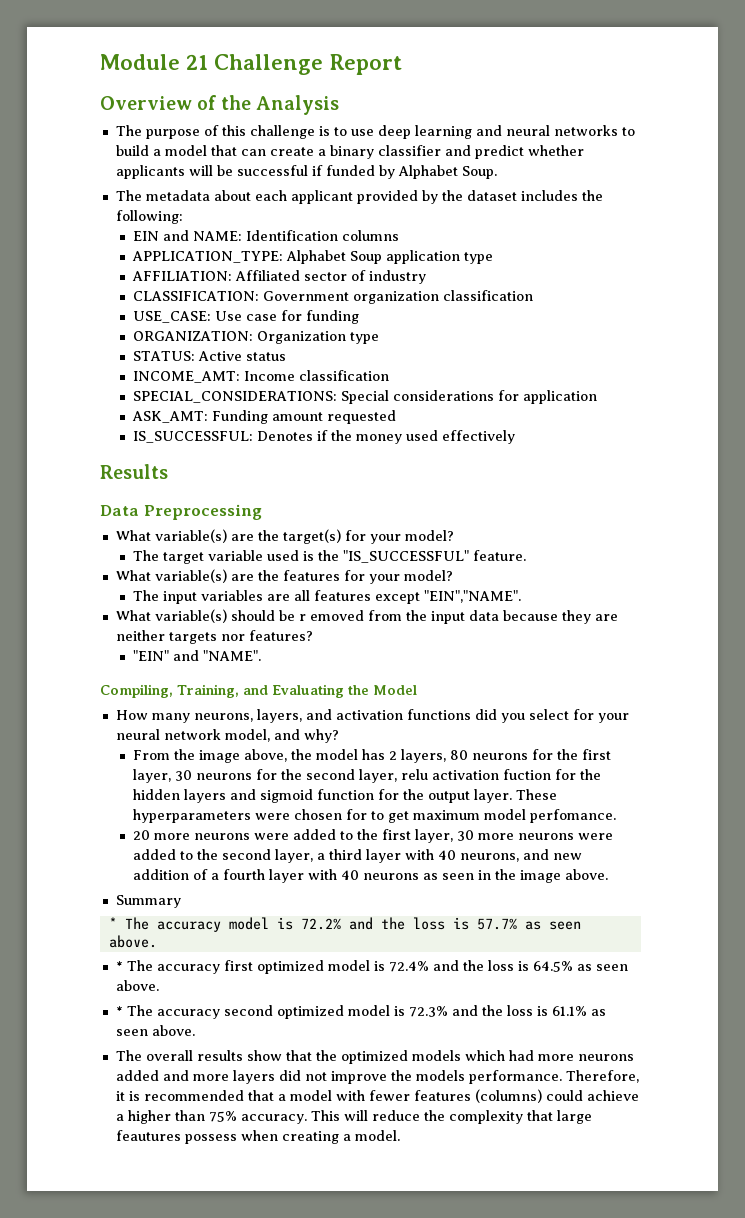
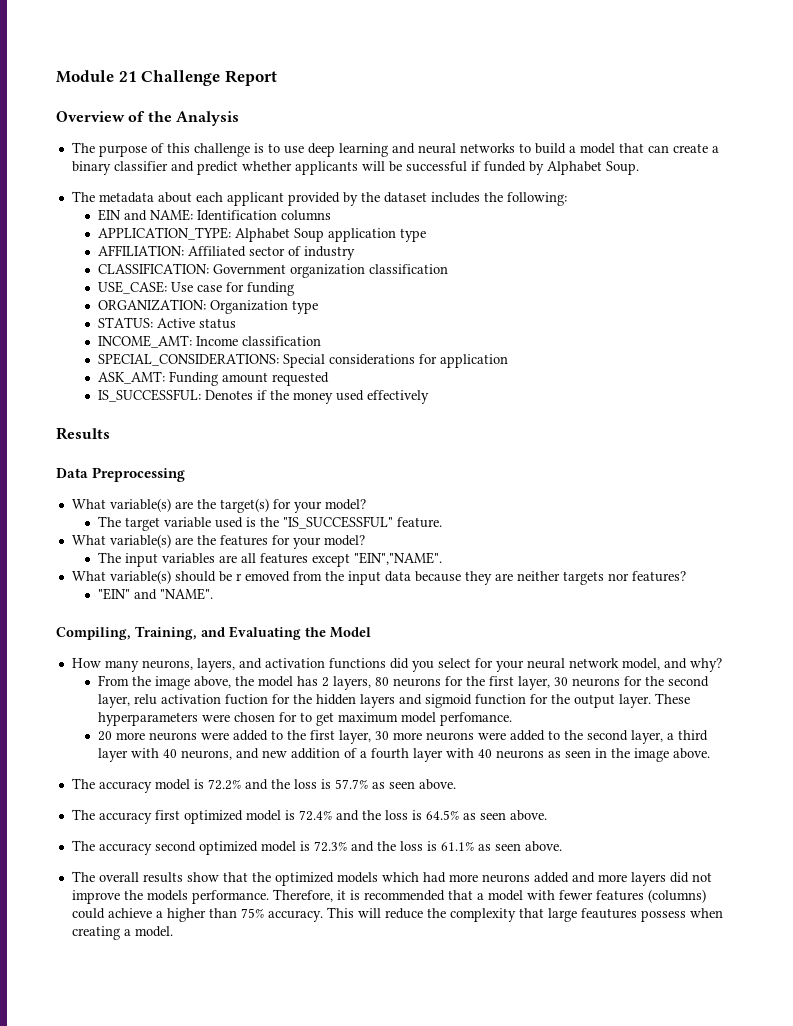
[115,895,181,908] [108,917,117,929] Summary // * -> (711, 753) none
[115,961,123,971] * -> (456, 784) none
[115,1006,123,1016] * -> (547, 815) none

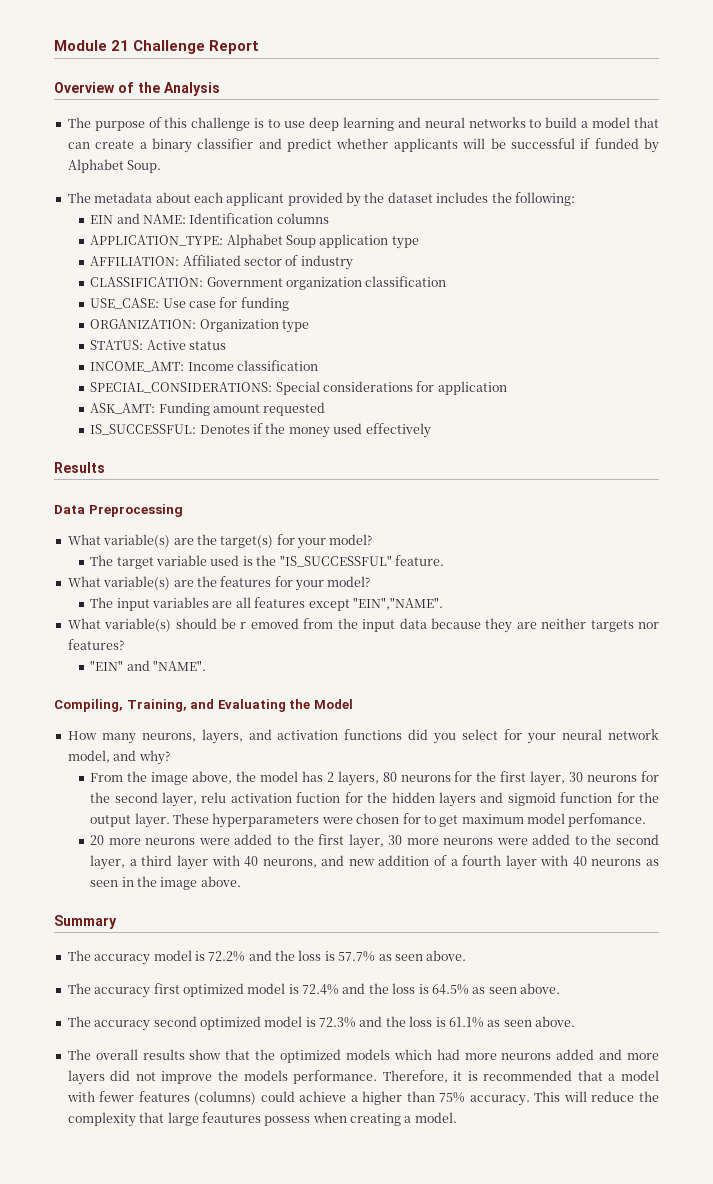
(711, 753) none -> [54,915,117,929] // Summary

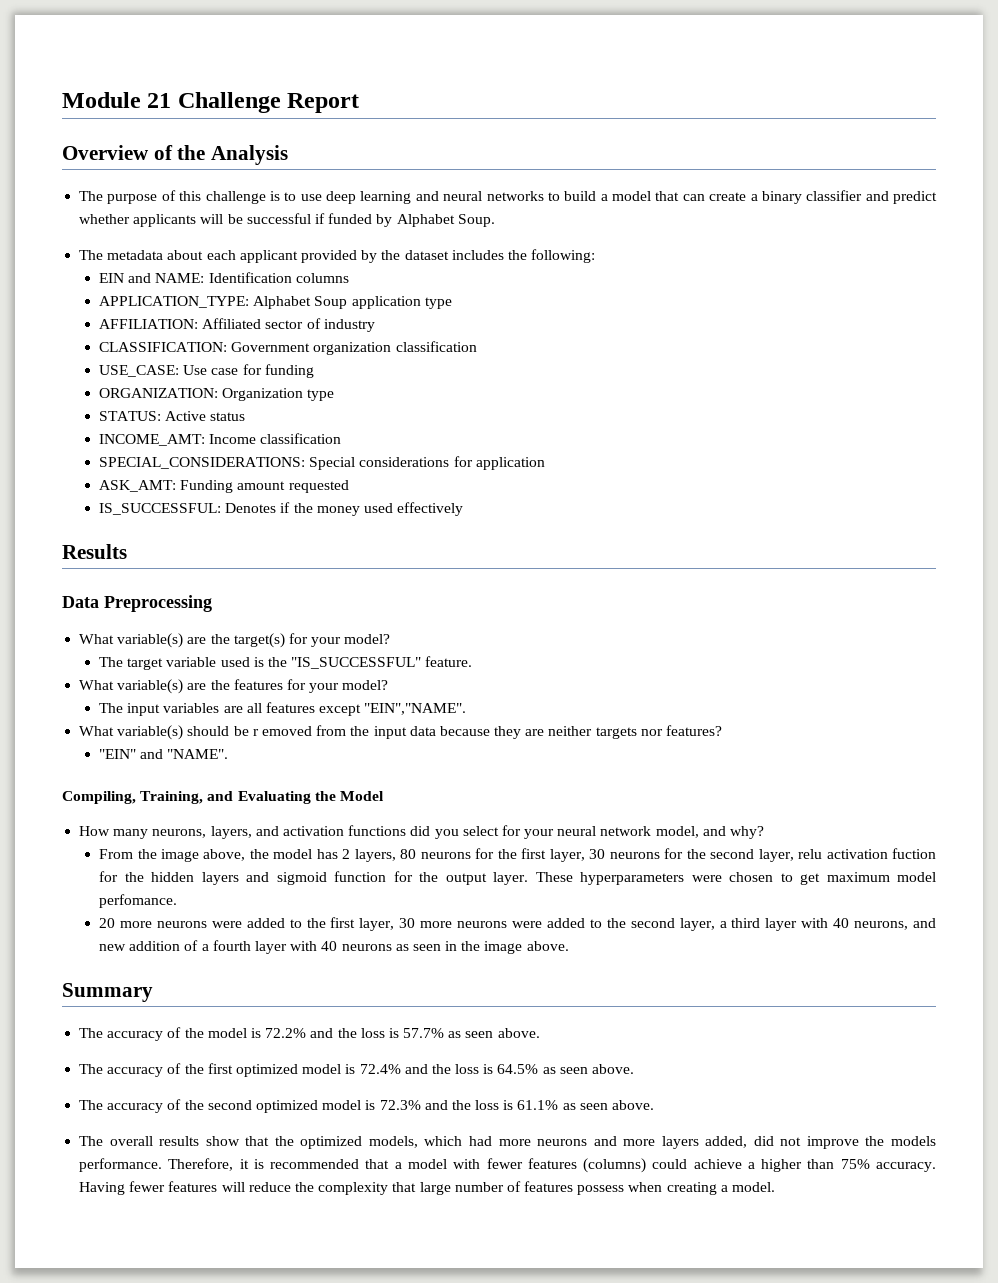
[402,813,421,824] for -> (774, 877) none
(151, 959) none -> [167,1027,204,1038] of the
(151, 992) none -> [167,1063,204,1074] of the
(151, 1025) none -> [167,1099,204,1110] of the
[345,1049,390,1060] models -> [368,1136,418,1148] models,
[556,1049,595,1060] added -> (588, 1142) none
(105, 1077) none -> [705,1136,748,1148] added,
[534,1091,561,1102] This -> [79,1181,218,1195] Having fewer features
[201,1112,261,1123] feautures -> [454,1181,574,1192] number of features

